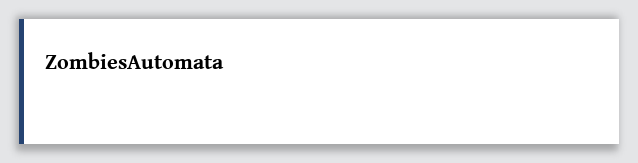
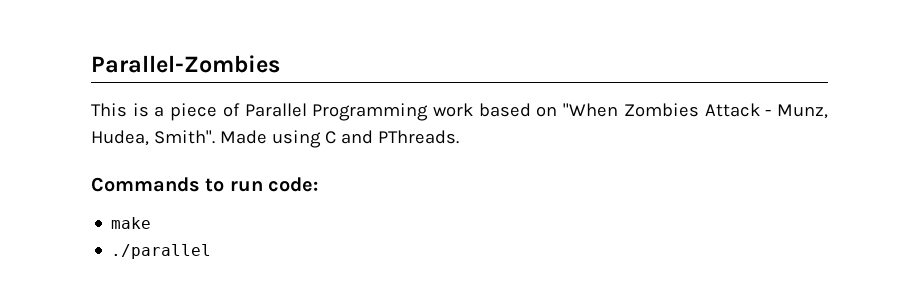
[45,52,224,69] ZombiesAutomata -> [91,55,280,73] [91,103,828,121] [91,130,459,148] [91,177,319,192] [111,217,152,229] [111,244,212,259] Parallel-Zombies // This is a piece of Parallel Programming work based on "When Zombies Attack - Munz, Hudea, Smith". Made using C and PThreads. // Commands to run code: // make // ./parallel

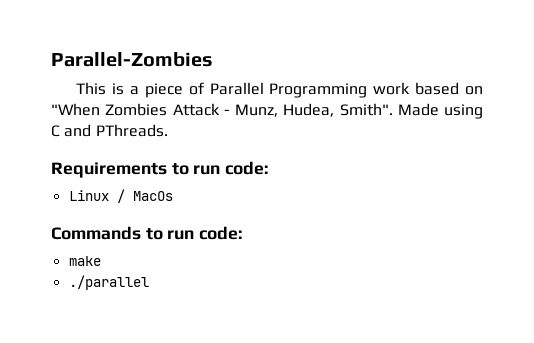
(459, 137) none -> [51,161,269,178] [68,189,173,203] // Requirements to run code: // Linux / MacOs

